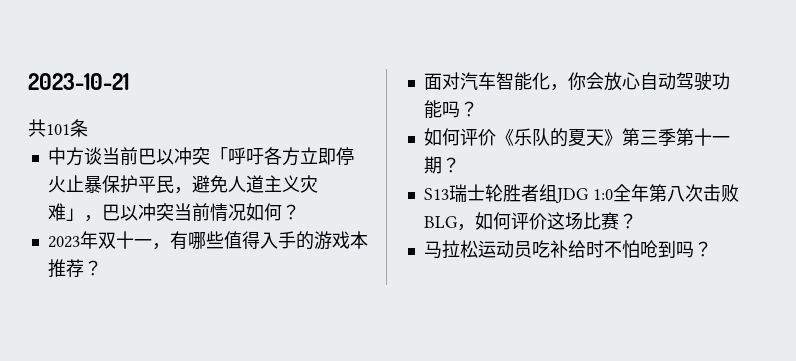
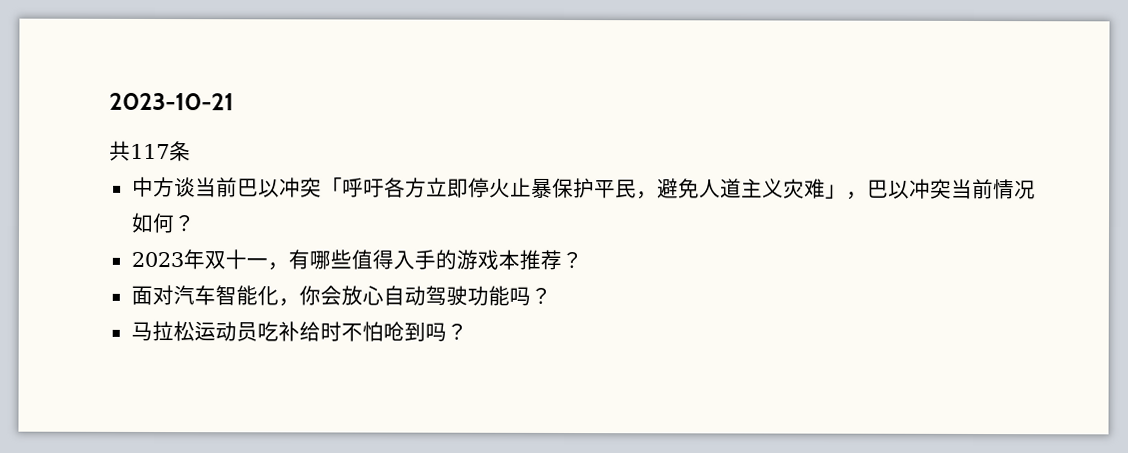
[46,124,70,135] 101 -> [130,143,170,160] 117
[423,128,730,147] [423,156,460,174] [423,184,739,203] [423,212,637,231] // 如何评价《乐队的夏天》第三季第十一期？ // S13瑞士轮胜者组JDG 1:0全年第八次击败BLG，如何评价这场比赛？ -> (552, 295) none

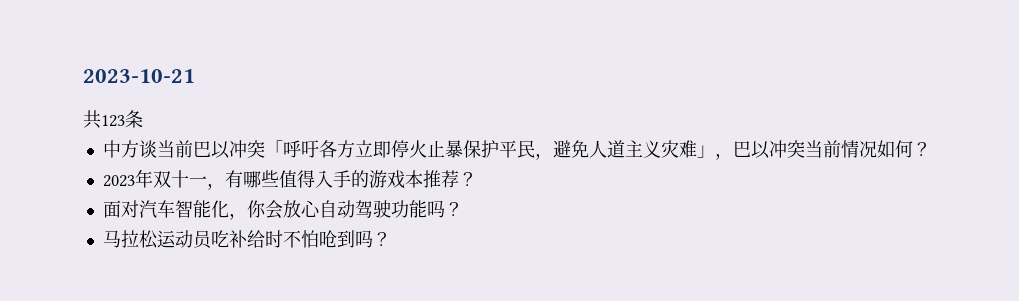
[130,143,170,160] 117 -> [101,115,125,127] 123

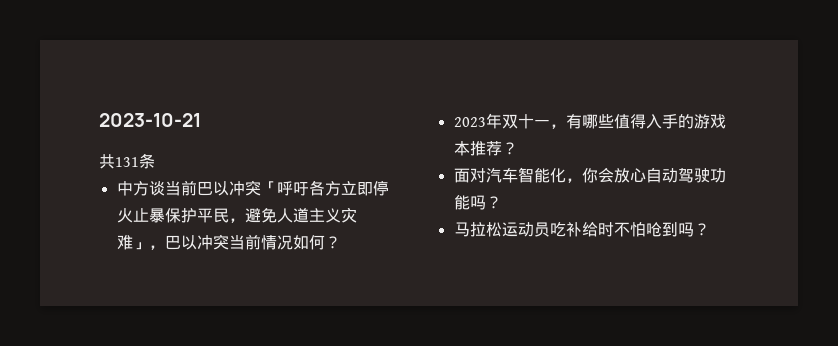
[101,115,125,127] 123 -> [115,157,139,167] 131

